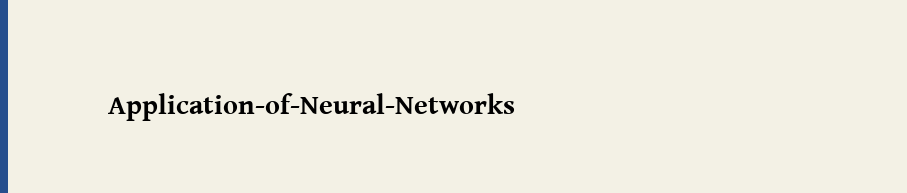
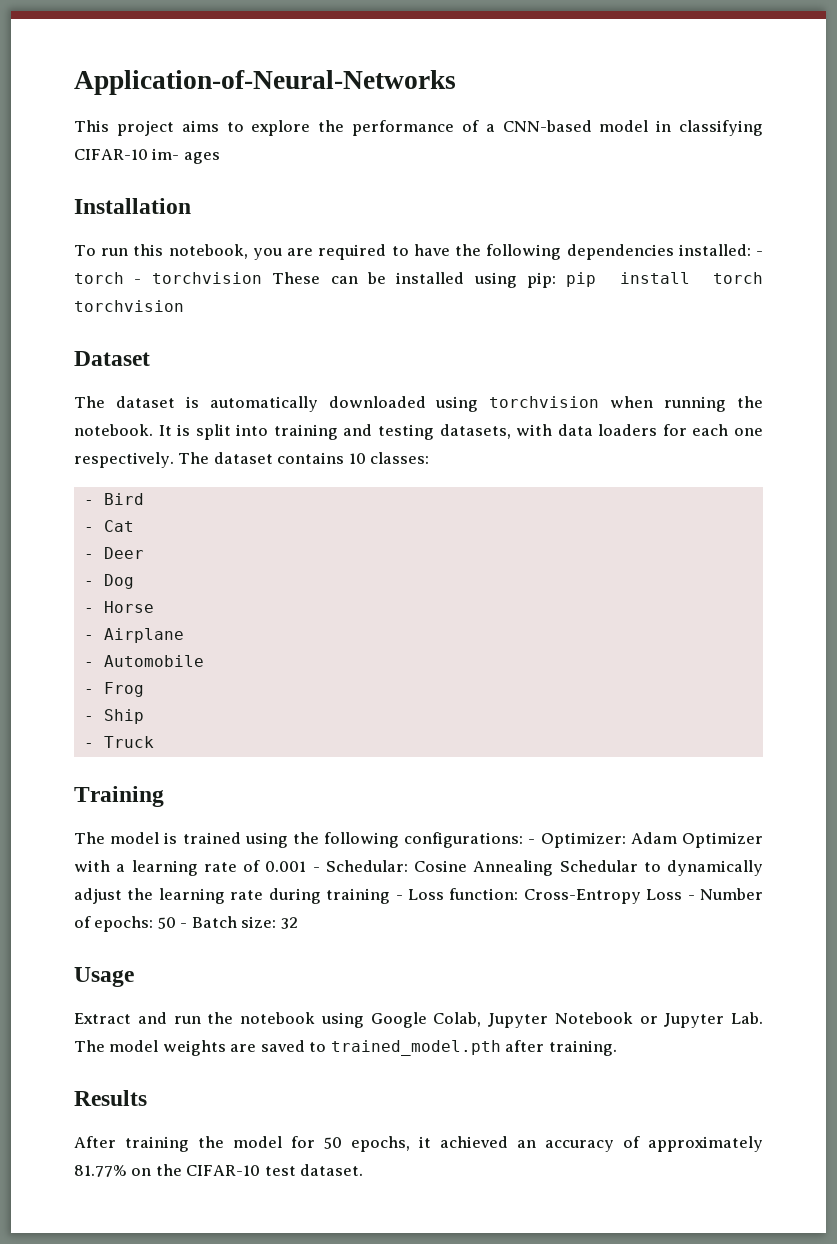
(515, 107) none -> [74,120,764,136] [74,148,220,164] [74,198,191,214] [74,244,763,260] [74,272,763,288] [74,300,184,312] [74,351,150,366] [74,396,764,412] [74,424,763,440] [74,452,430,468] [83,493,144,505] [83,520,134,532] [83,547,144,559] [83,574,134,589] [83,601,154,613] [83,628,184,643] [83,655,204,667] [83,682,144,697] [83,709,144,724] [83,736,154,748] [74,786,164,807] [74,832,763,848] [74,860,763,876] [74,888,763,904] [74,916,298,932] [74,967,134,987] [74,1012,763,1028] [74,1040,617,1056] [74,1090,147,1106] [74,1136,763,1152] [74,1164,364,1177] // This project aims to explore the performance of a CNN-based model in classifying CIFAR-10 im- ages // Installation // To run this notebook, you are required to have the following dependencies installed: - torch - torchvision These can be installed using pip: pip install torch torchvision // Dataset // The dataset is automatically downloaded using torchvision when running the notebook. It is split into training and testing datasets, with data loaders for each one respectively. The dataset contains 10 classes: // - Bird // - Cat // - Deer // - Dog // - Horse // - Airplane // - Automobile // - Frog // - Ship // - Truck // Training // The model is trained using the following configurations: - Optimizer: Adam Optimizer with a learning rate of 0.001 - Schedular: Cosine Annealing Schedular to dynamically adjust the learning rate during training - Loss function: Cross-Entropy Loss - Number of epochs: 50 - Batch size: 32 // Usage // Extract and run the notebook using Google Colab, Jupyter Notebook or Jupyter Lab. The model weights are saved to trained_model.pth after training. // Results // After training the model for 50 epochs, it achieved an accuracy of approximately 81.77% on the CIFAR-10 test dataset.

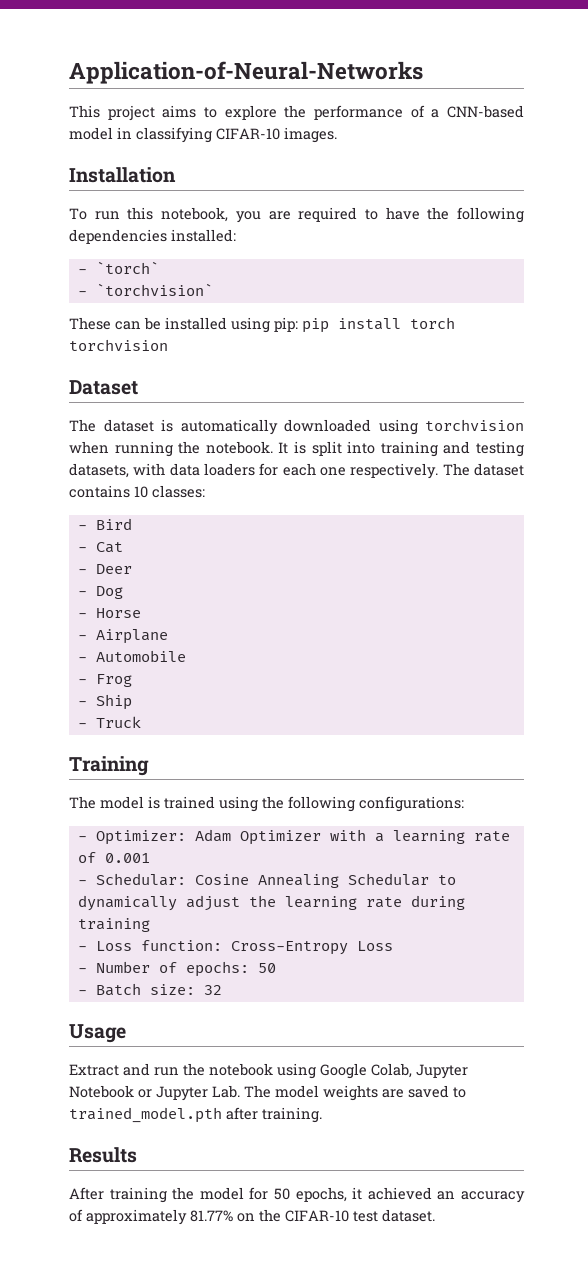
[152,148,220,164] im- ages -> [284,127,337,143] images.
[756,251,763,256] [74,272,262,284] - torch - torchvision -> [77,261,159,274] [77,283,213,296] // - `torch` // - `torchvision` //
(524, 840) none -> (464, 804) //
(307, 866) none -> (150, 858) //
(391, 896) none -> (150, 925) //
(683, 894) none -> (393, 946) //
(176, 923) none -> (276, 968) //

